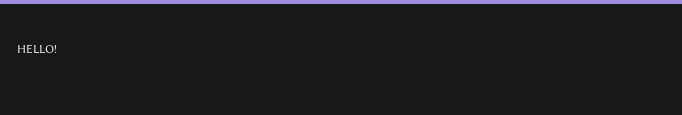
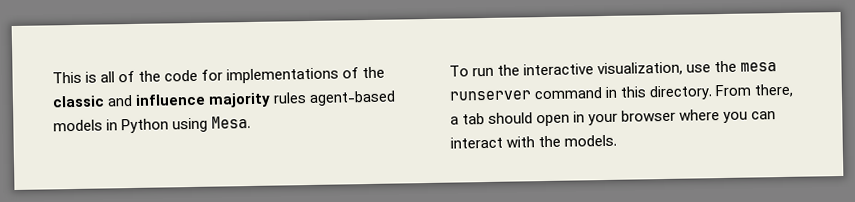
[17,44,57,54] HELLO! -> [52,66,386,84] [52,90,397,108] [53,115,252,134] [449,60,778,77] [449,83,794,101] [450,109,777,127] [450,134,618,149] This is all of the code for implementations of the classic and influence majority rules agent-based models in Python using Mesa. // To run the interactive visualization, use the mesa runserver command in this directory. From there, a tab should open in your browser where you can interact with the models.

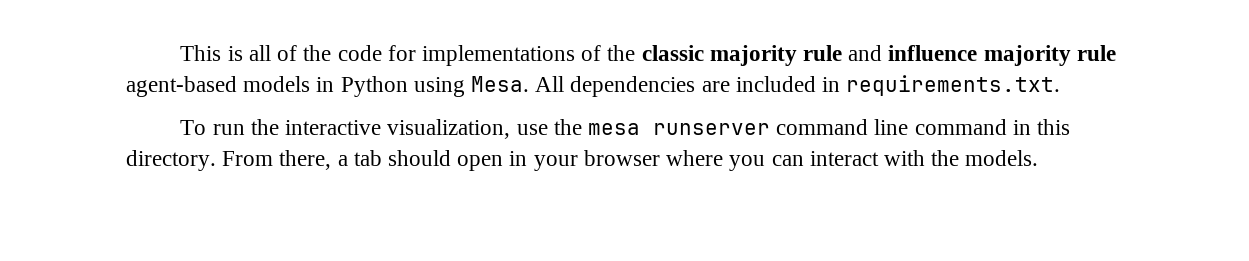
(105, 101) none -> [709,45,843,66] majority rule
[273,92,308,104] rules -> [1076,45,1116,61] rule
(252, 122) none -> [535,75,1061,97] All dependencies are included in requirements.txt.
(603, 93) none -> [874,119,1007,135] line command

